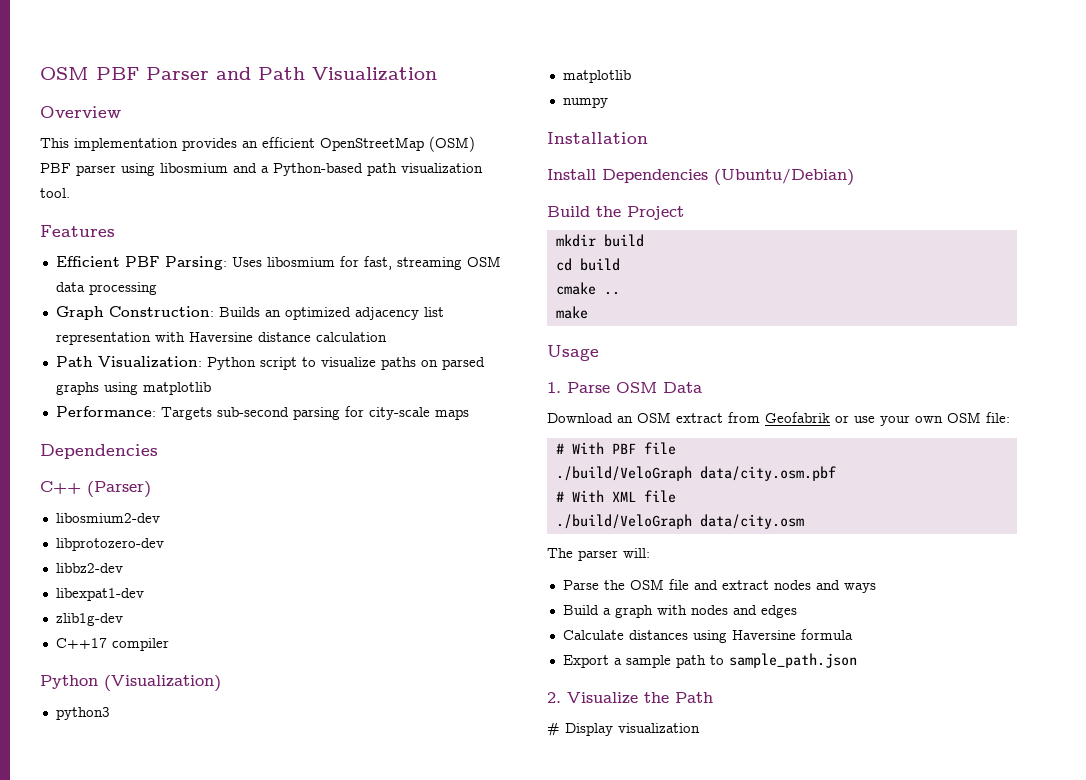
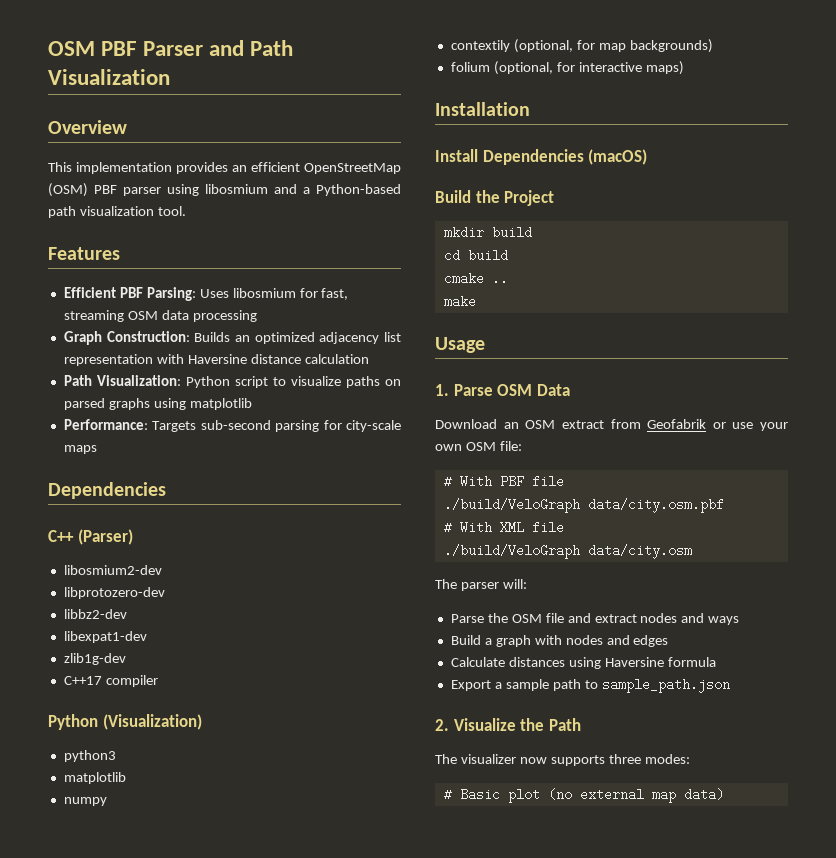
(608, 102) none -> [450,39,713,53] [450,61,684,75] // contextily (optional, for map backgrounds) // folium (optional, for interactive maps)
[714,168,854,186] (Ubuntu/Debian) -> [588,149,648,165] (macOS)
[547,722,700,736] # Display visualization -> [435,754,690,766] [443,788,724,803] The visualizer now supports three modes: // # Basic plot (no external map data)

